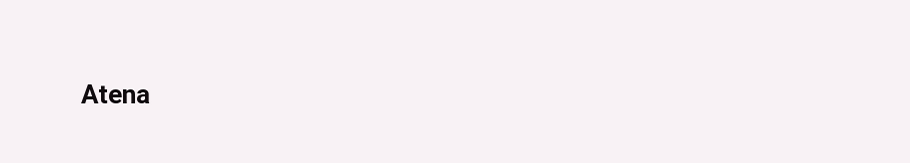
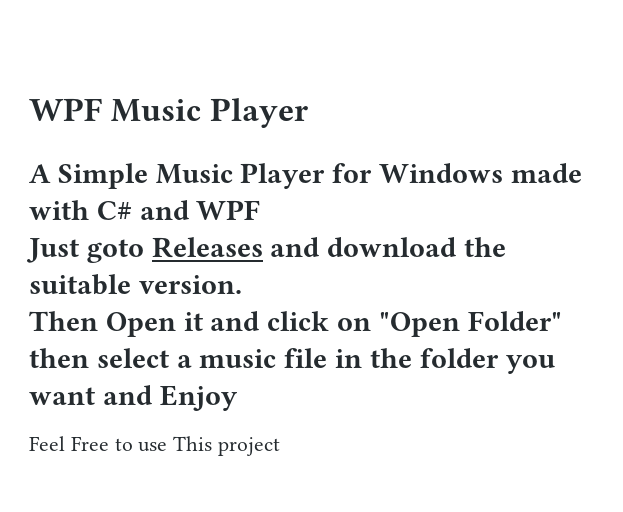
[81,84,151,104] Atena -> [29,98,309,128] [29,163,582,189] [29,200,261,220] [26,237,507,263] [29,274,242,295] [29,311,562,337] [29,348,555,374] [29,385,238,411] [29,436,281,456] WPF Music Player // A Simple Music Player for Windows made with C# and WPF // Just goto Releases and download the suitable version. // Then Open it and click on "Open Folder" then select a music file in the folder you want and Enjoy // Feel Free to use This project

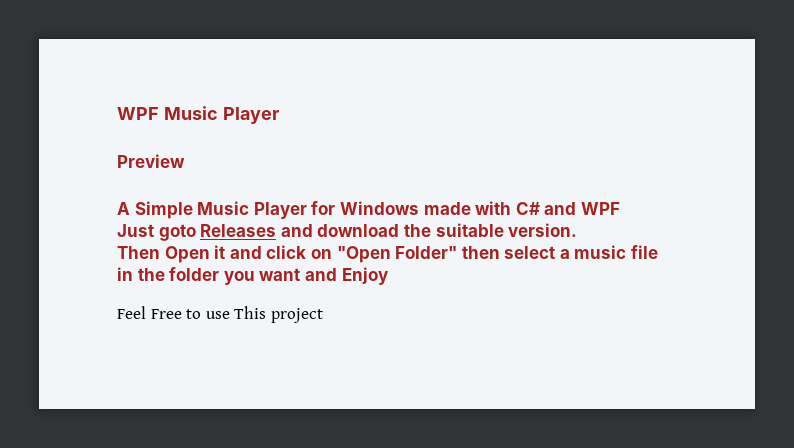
(309, 113) none -> [117,154,185,168] // Preview

